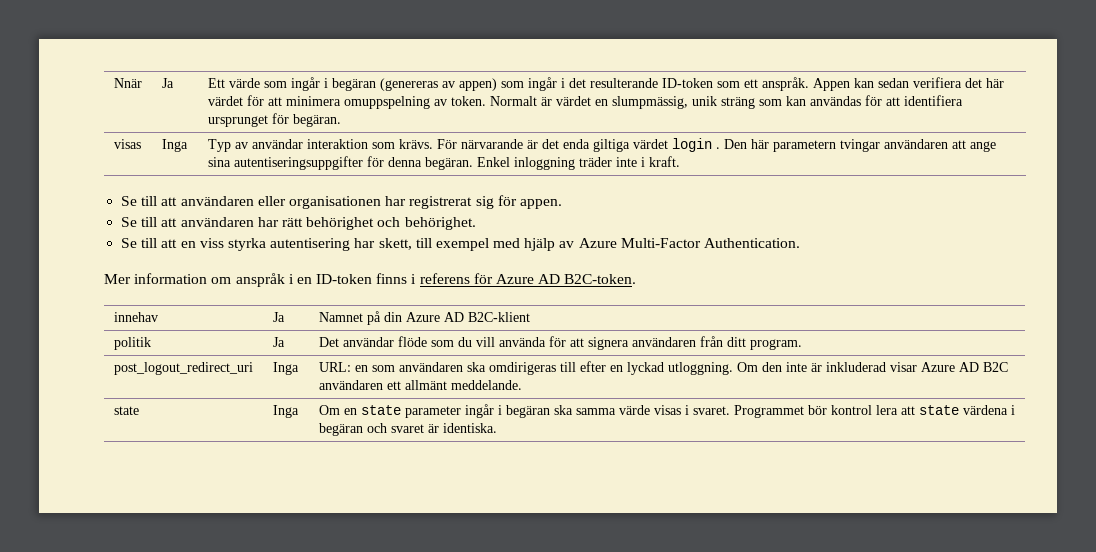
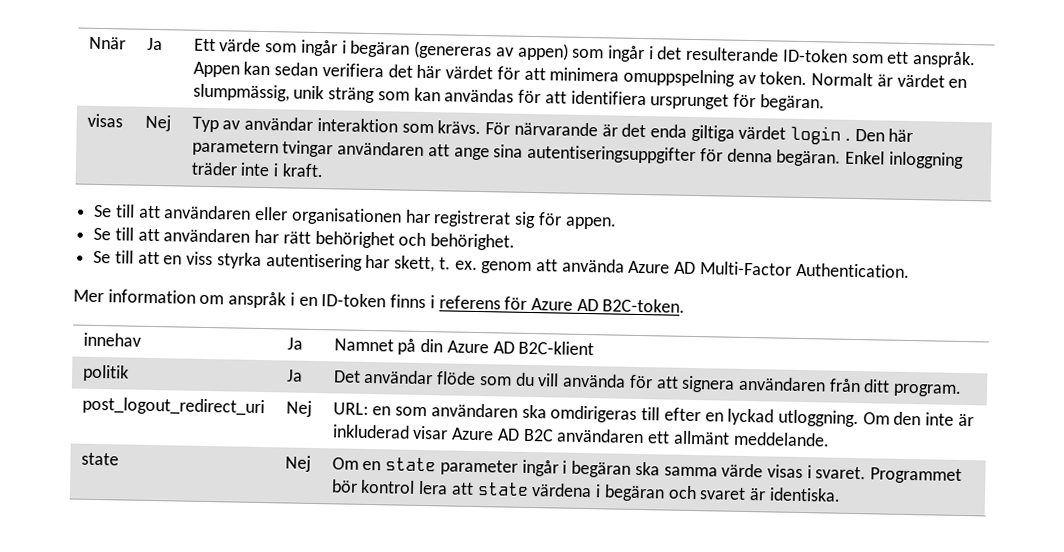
[161,139,188,152] Inga -> [144,114,171,132] Nej
[415,238,617,251] till exempel med hjälp av Azure -> [438,257,697,275] t. ex. genom att använda Azure AD
[272,362,299,375] Inga -> [285,400,312,417] Nej
[272,405,299,418] Inga -> [284,455,311,472] Nej

